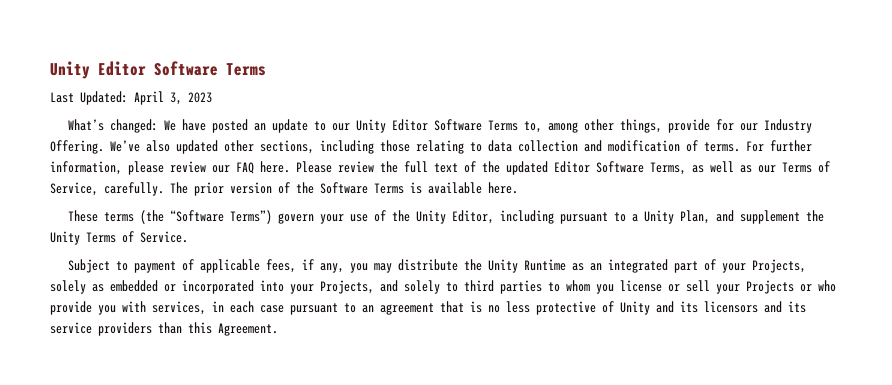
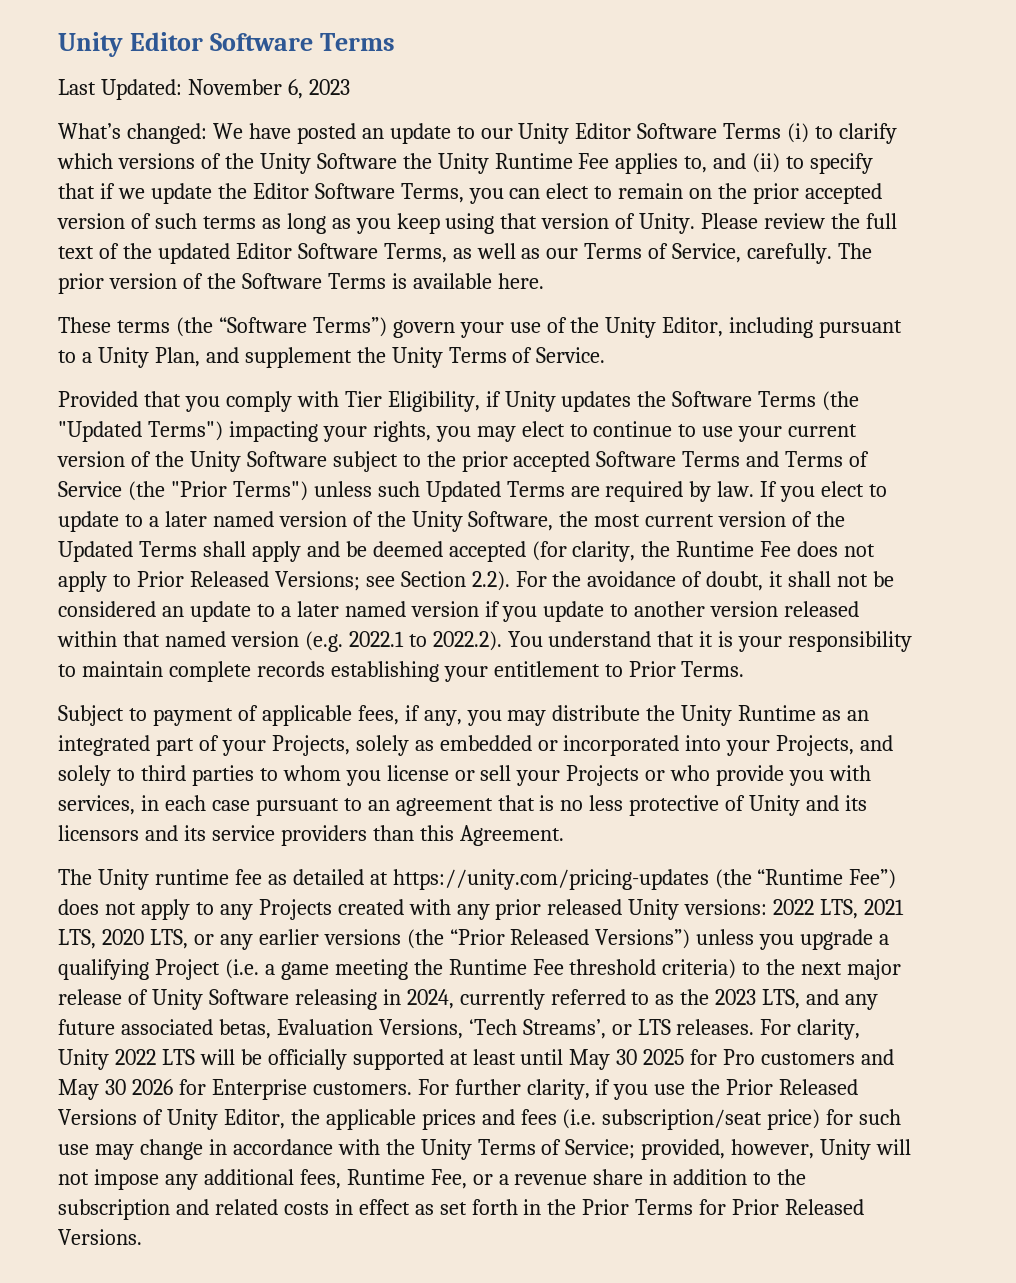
[134,91,182,105] April 3, -> [187,79,303,99] November 6,
[524,119,813,133] [50,140,812,154] [50,161,290,175] to, among other things, provide for our Industry Offering. We’ve also updated other sections, including those relating to data collection and modification of terms. For further information, please review our FAQ here. -> [787,123,898,144] [57,153,874,174] [58,183,883,204] [57,213,696,234] (i) to clarify which versions of the Unity Software the Unity Runtime Fee applies to, and (ii) to specify that if we update the Editor Software Terms, you can elect to remain on the prior accepted version of such terms as long as you keep using that version of Unity.
(188, 237) none -> [58,391,860,412] [58,421,858,442] [57,451,870,472] [58,481,888,502] [58,511,846,532] [58,541,876,562] [58,571,895,592] [58,601,860,622] [57,631,913,652] [58,661,745,682] // Provided that you comply with Tier Eligibility, if Unity updates the Software Terms (the "Updated Terms") impacting your rights, you may elect to continue to use your current version of the Unity Software subject to the prior accepted Software Terms and Terms of Service (the "Prior Terms") unless such Updated Terms are required by law. If you elect to update to a later named version of the Unity Software, the most current version of the Updated Terms shall apply and be deemed accepted (for clarity, the Runtime Fee does not apply to Prior Released Versions; see Section 2.2). For the avoidance of doubt, it shall not be considered an update to a later named version if you update to another version released within that named version (e.g. 2022.1 to 2022.2). You understand that it is your responsibility to maintain complete records establishing your entitlement to Prior Terms.
(278, 329) none -> [58,869,897,890] [58,899,905,920] [58,929,890,950] [58,959,902,980] [58,989,879,1010] [58,1019,861,1040] [58,1049,895,1070] [58,1079,859,1100] [58,1109,902,1130] [58,1139,912,1160] [58,1169,807,1190] [58,1199,865,1220] [58,1229,142,1245] // The Unity runtime fee as detailed at https://unity.com/pricing-updates (the “Runtime Fee”) does not apply to any Projects created with any prior released Unity versions: 2022 LTS, 2021 LTS, 2020 LTS, or any earlier versions (the “Prior Released Versions”) unless you upgrade a qualifying Project (i.e. a game meeting the Runtime Fee threshold criteria) to the next major release of Unity Software releasing in 2024, currently referred to as the 2023 LTS, and any future associated betas, Evaluation Versions, ‘Tech Streams’, or LTS releases. For clarity, Unity 2022 LTS will be officially supported at least until May 30 2025 for Pro customers and May 30 2026 for Enterprise customers. For further clarity, if you use the Prior Released Versions of Unity Editor, the applicable prices and fees (i.e. subscription/seat price) for such use may change in accordance with the Unity Terms of Service; provided, however, Unity will not impose any additional fees, Runtime Fee, or a revenue share in addition to the subscription and related costs in effect as set forth in the Prior Terms for Prior Released Versions.

